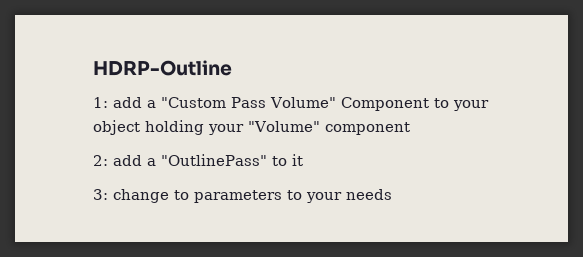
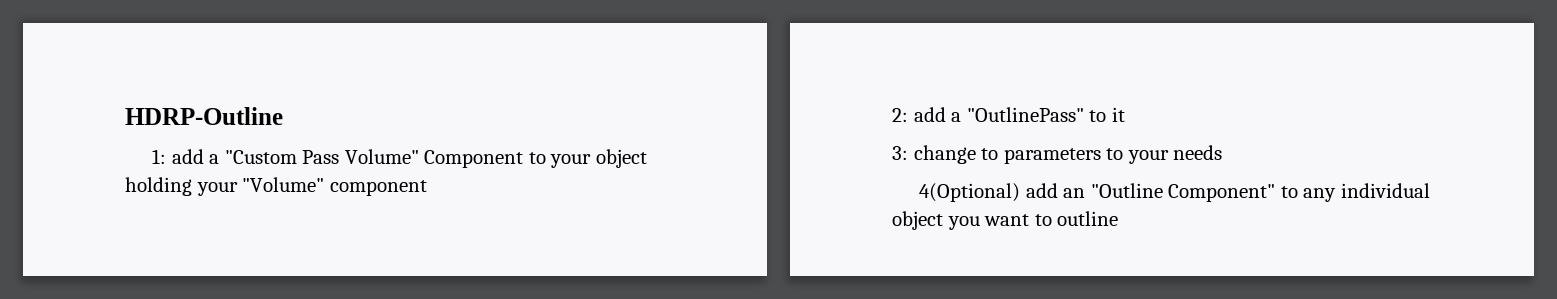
(392, 194) none -> [919,183,1430,202] [892,211,1119,230] // 4(Optional) add an "Outline Component" to any individual object you want to outline

